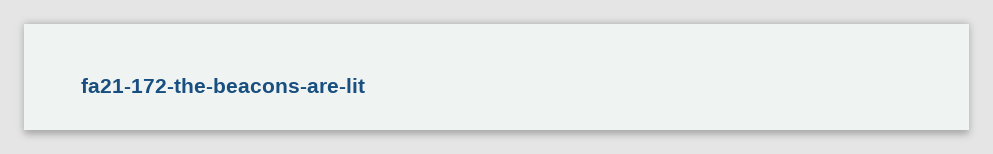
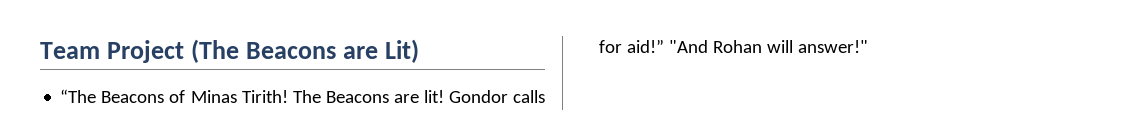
[81,78,365,93] fa21-172-the-beacons-are-lit -> [40,39,420,63] [60,89,545,103] [599,39,869,53] Team Project (The Beacons are Lit) // “The Beacons of Minas Tirith! The Beacons are lit! Gondor calls for aid!” "And Rohan will answer!"

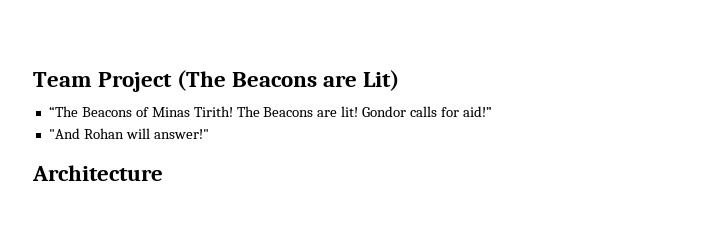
(665, 46) none -> (492, 111) //
(869, 46) none -> [32,165,163,181] // Architecture

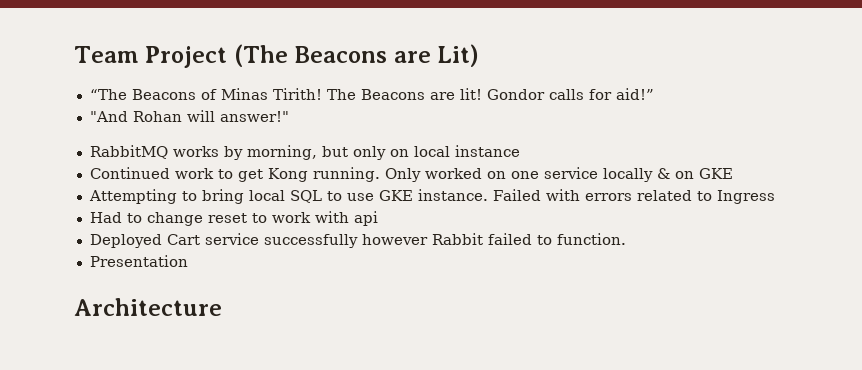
(209, 134) none -> [89,145,520,160] [89,167,733,182] [88,189,775,204] [89,211,378,226] [89,233,626,248] [89,255,188,267] // RabbitMQ works by morning, but only on local instance // Continued work to get Kong running. Only worked on one service locally & on GKE // Attempting to bring local SQL to use GKE instance. Failed with errors related to Ingress // Had to change reset to work with api // Deployed Cart service successfully however Rabbit failed to function. // Presentation

